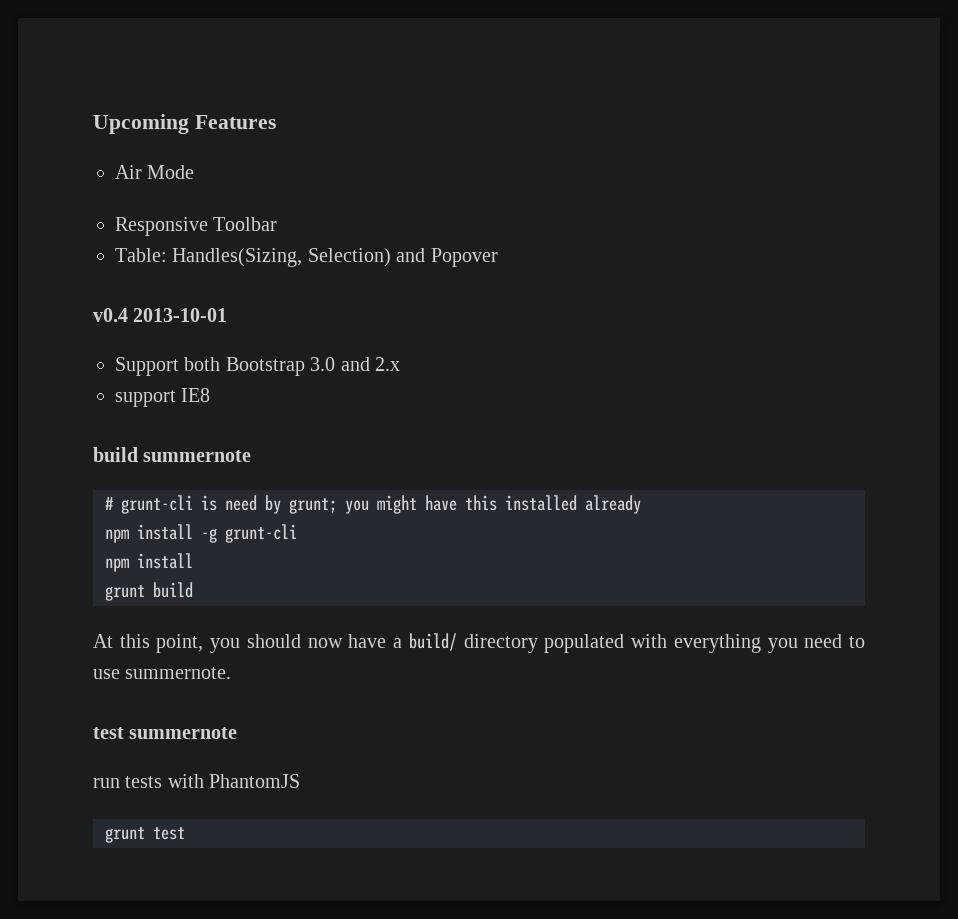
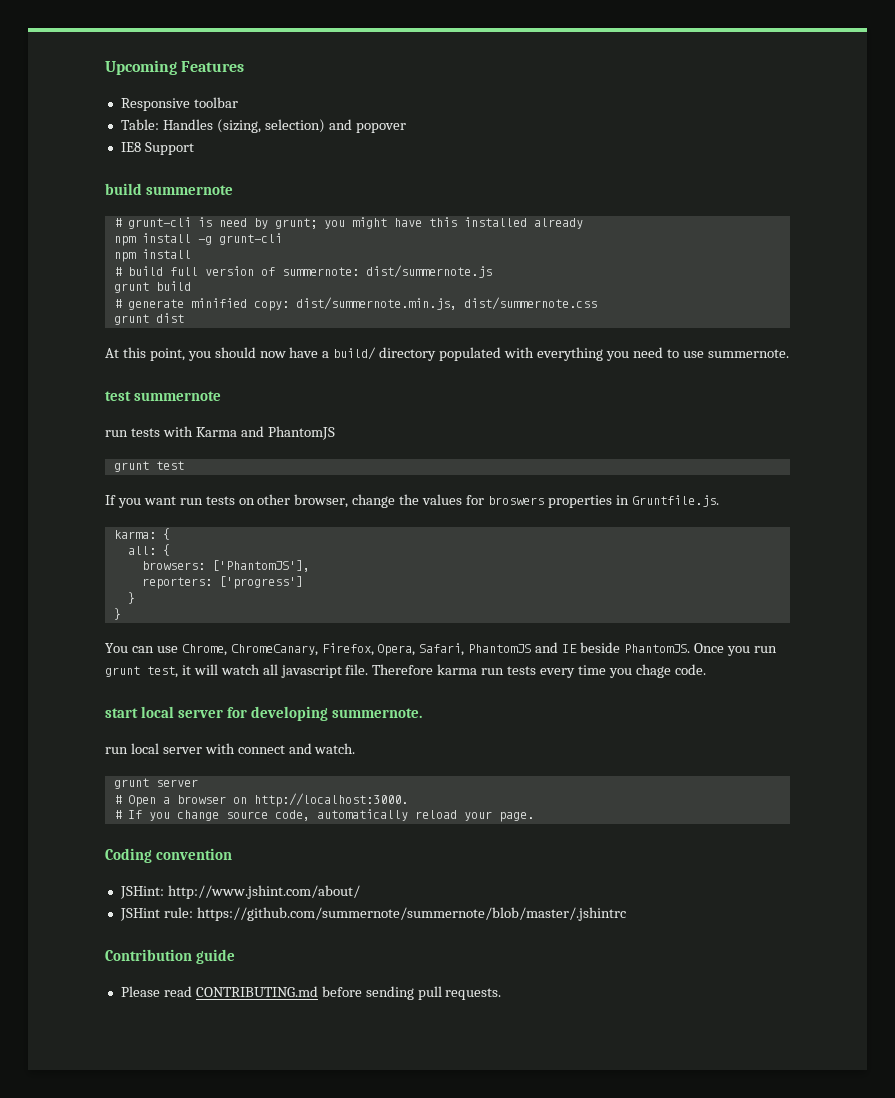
[115,165,195,179] // Air Mode -> (245, 66) none
[213,217,278,231] Toolbar -> [193,97,238,108] toolbar
[172,248,498,267] [93,308,228,322] [115,357,400,376] [115,388,211,407] Handles(Sizing, Selection) and Popover // v0.4 2013-10-01 // Support both Bootstrap 3.0 and 2.x // support IE8 -> [162,119,406,133] [120,142,194,155] Handles (sizing, selection) and popover // IE8 Support
[105,582,193,601] grunt build -> [113,265,492,278] [113,281,191,293] [113,297,597,311] [113,313,184,325] # build full version of summernote: dist/summernote.js // grunt build // # generate minified copy: dist/summernote.min.js, dist/summernote.css // grunt dist
(204, 781) none -> [195,426,264,437] Karma and
(185, 833) none -> [105,494,719,508] [113,528,170,540] [127,544,170,556] [141,560,310,572] [141,576,303,589] [127,592,135,604] [113,608,121,620] [105,642,777,656] [105,664,706,678] [105,706,422,721] [105,743,356,754] [113,778,198,789] [113,793,408,807] [113,809,534,822] [105,848,232,863] [119,885,360,899] [119,907,626,921] [105,949,235,964] [120,986,502,1000] // If you want run tests on other browser, change the values for broswers properties in Gruntfile.js. // karma: { // all: { // browsers: ['PhantomJS'], // reporters: ['progress'] // } // } // You can use Chrome, ChromeCanary, Firefox, Opera, Safari, PhantomJS and IE beside PhantomJS. Once you run grunt test, it will watch all javascript file. Therefore karma run tests every time you chage code. // start local server for developing summernote. // run local server with connect and watch. // grunt server // # Open a browser on http://localhost:3000. // # If you change source code, automatically reload your page. // Coding convention // JSHint: http://www.jshint.com/about/ // JSHint rule: https://github.com/summernote/summernote/blob/master/.jshintrc // Contribution guide // Please read CONTRIBUTING.md before sending pull requests.

